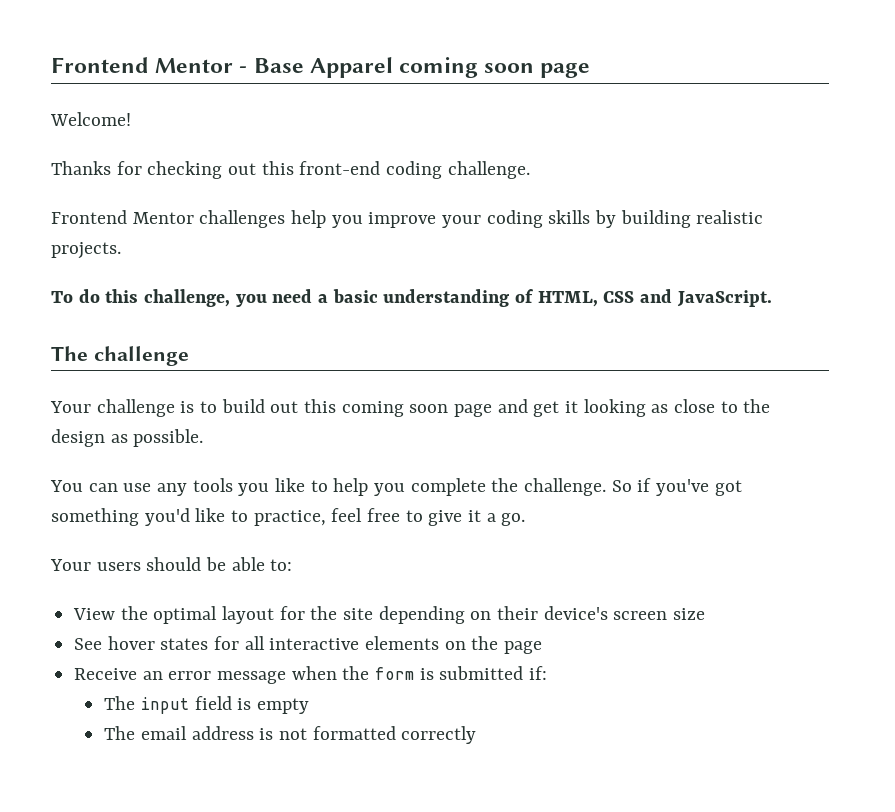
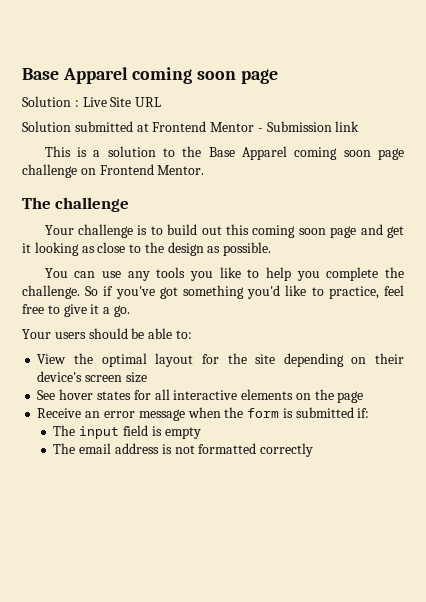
[51,57,248,73] Frontend Mentor - -> (22, 74) none
[50,112,131,126] [51,161,530,179] [51,210,764,228] [51,242,121,259] [51,289,772,307] Welcome! // Thanks for checking out this front-end coding challenge. // Frontend Mentor challenges help you improve your coding skills by building realistic projects. // To do this challenge, you need a basic understanding of HTML, CSS and JavaScript. -> [22,96,162,107] [22,121,360,132] [44,146,404,160] [22,164,205,178] Solution : Live Site URL // Solution submitted at Frontend Mentor - Submission link // This is a solution to the Base Apparel coming soon page challenge on Frontend Mentor.

